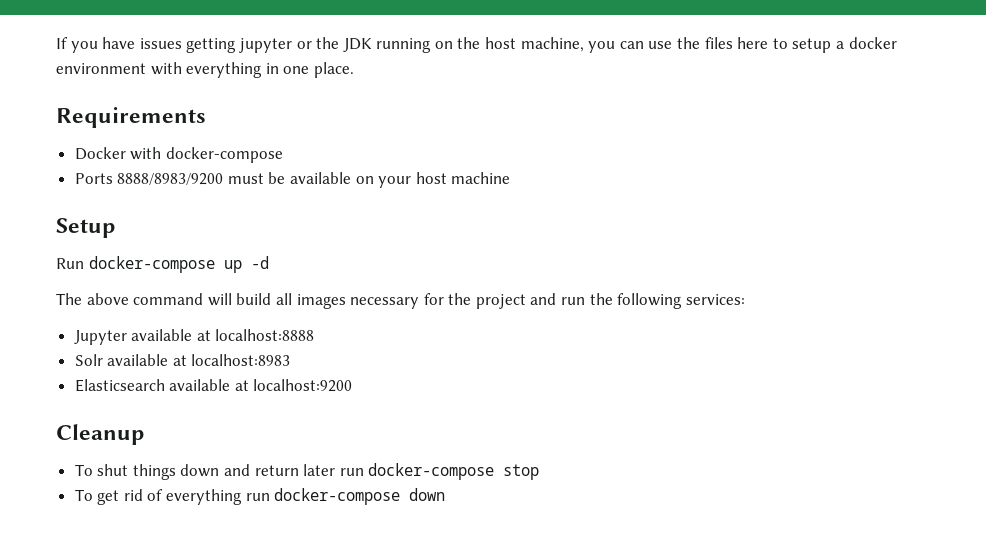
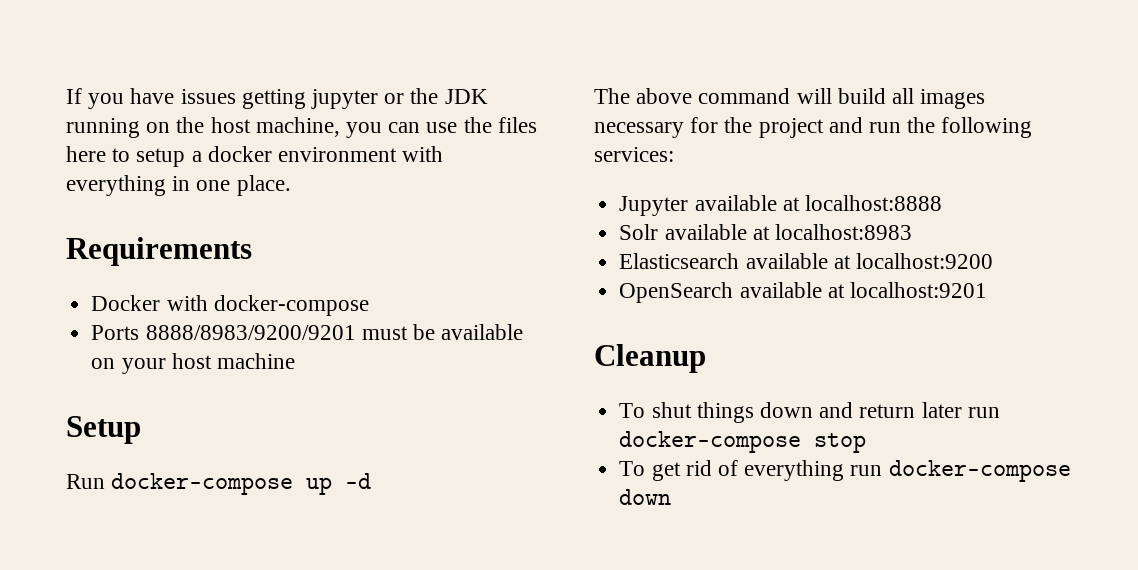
[117,173,224,185] 8888/8983/9200 -> [145,325,356,340] 8888/8983/9200/9201
(353, 385) none -> [619,282,987,303] // OpenSearch available at localhost:9201

